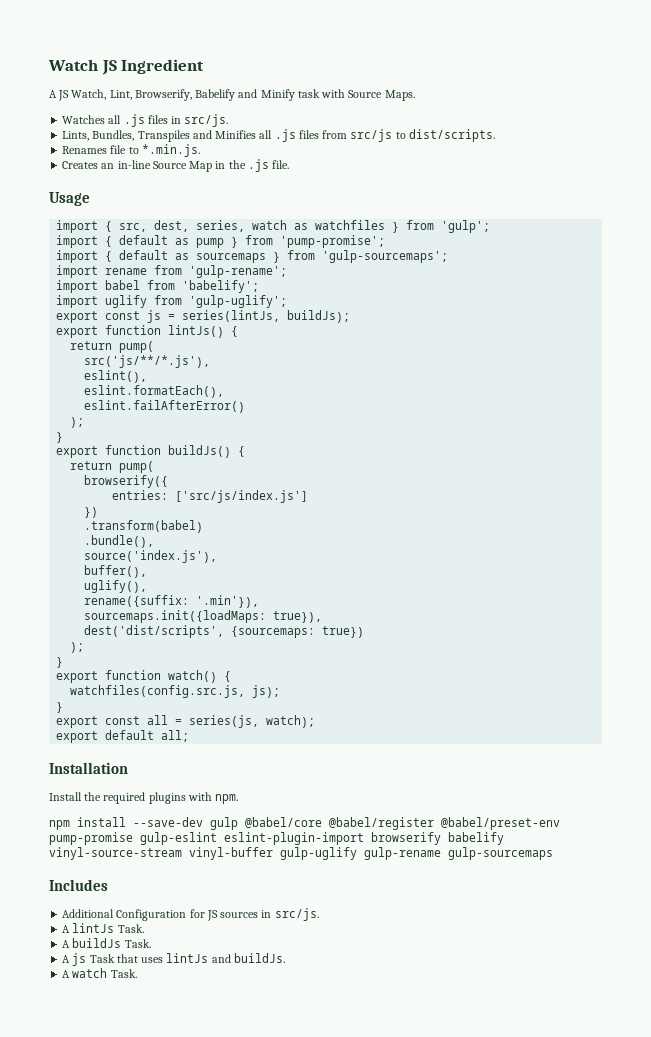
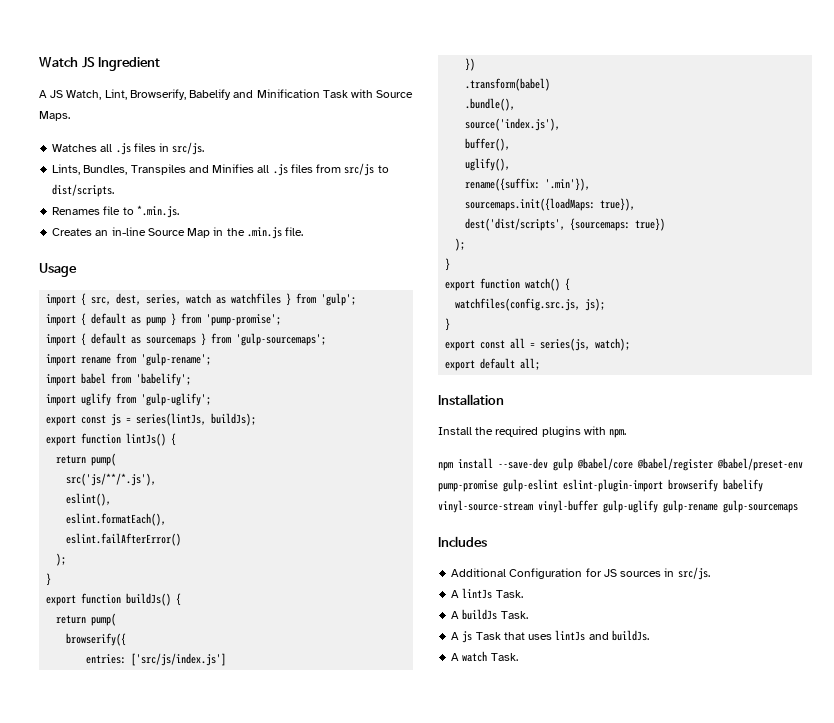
[260,89,320,101] Minify task -> [256,89,348,98] Minification Task
[247,159,269,172] .js -> [246,227,282,239] .min.js

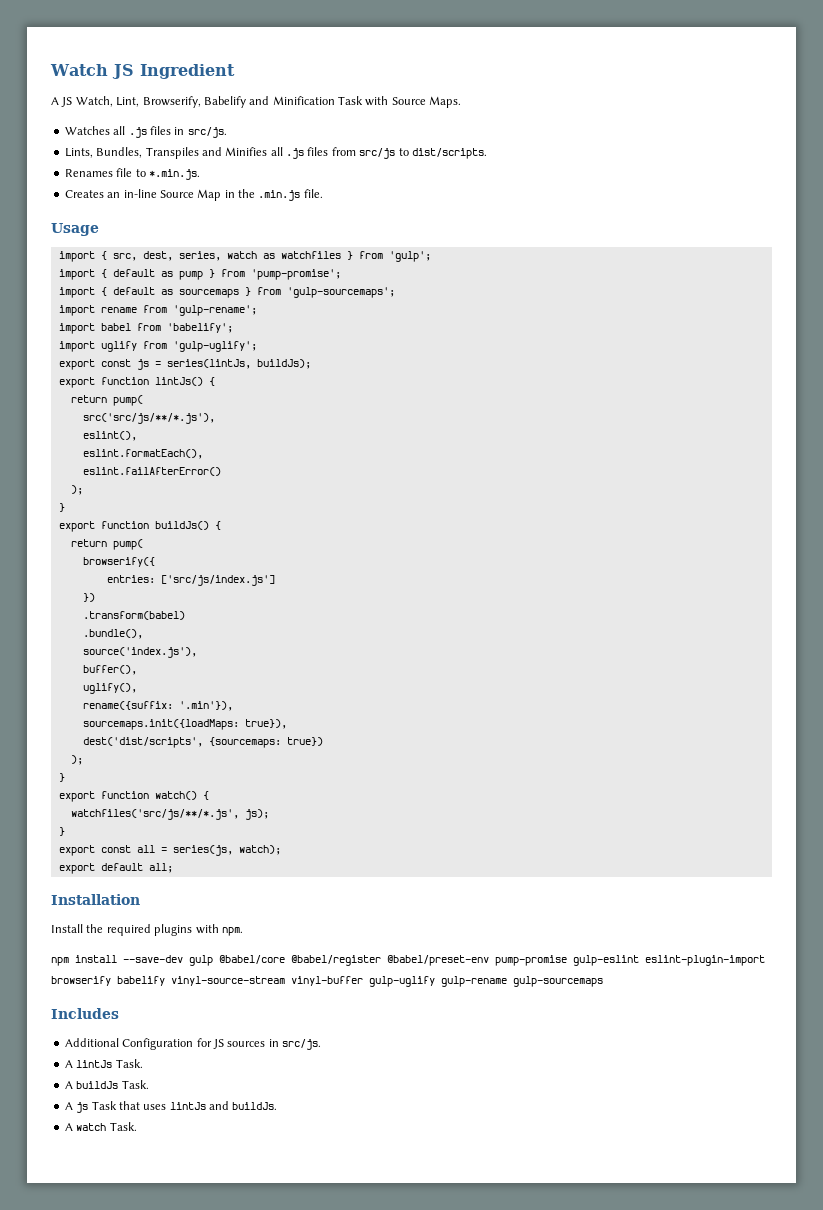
[66,473,157,486] src('js/**/*.js'), -> [82,413,215,424] src('src/js/**/*.js'),
[455,298,581,311] watchfiles(config.src.js, -> [70,809,239,820] watchfiles('src/js/**/*.js',

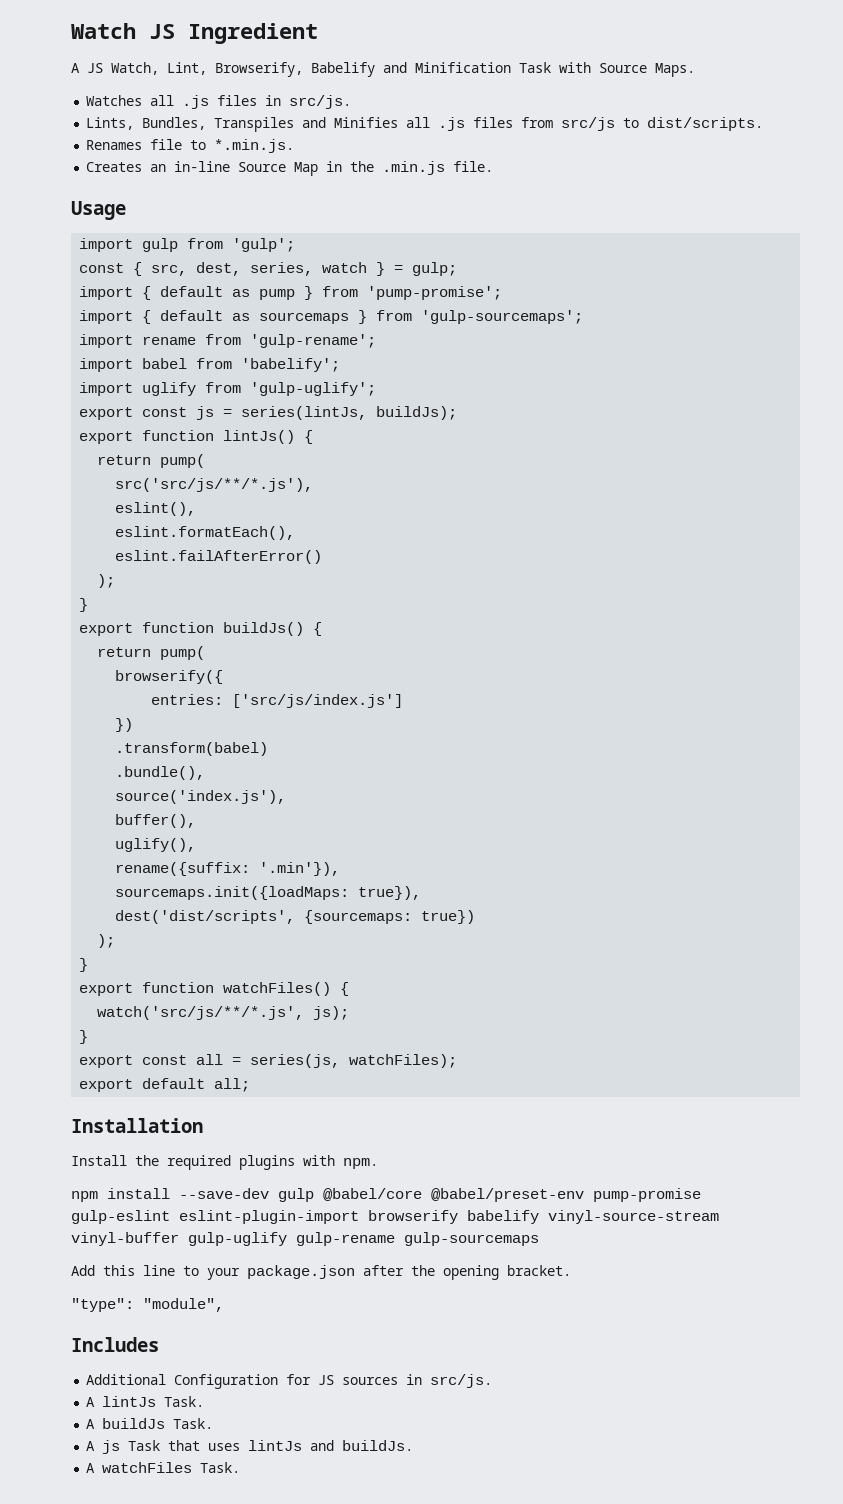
(95, 256) none -> [142,238,296,252] [79,263,125,273] gulp from 'gulp'; // const
[262,251,431,262] as watchfiles } from 'gulp'; -> [376,262,458,276] } = gulp;
[154,791,209,800] [70,809,239,820] watch() { // watchfiles('src/js/**/*.js', -> [223,982,350,996] [97,1006,305,1020] watchFiles() { // watch('src/js/**/*.js',
[238,845,281,855] watch); -> [349,1054,458,1068] watchFiles);
[291,955,381,966] @babel/register -> (422, 1194) none
(603, 981) none -> [71,1265,571,1280] [71,1298,224,1312] // Add this line to your package.json after the opening bracket. // "type": "module",
[76,1123,107,1131] watch -> [102,1462,193,1473] watchFiles

